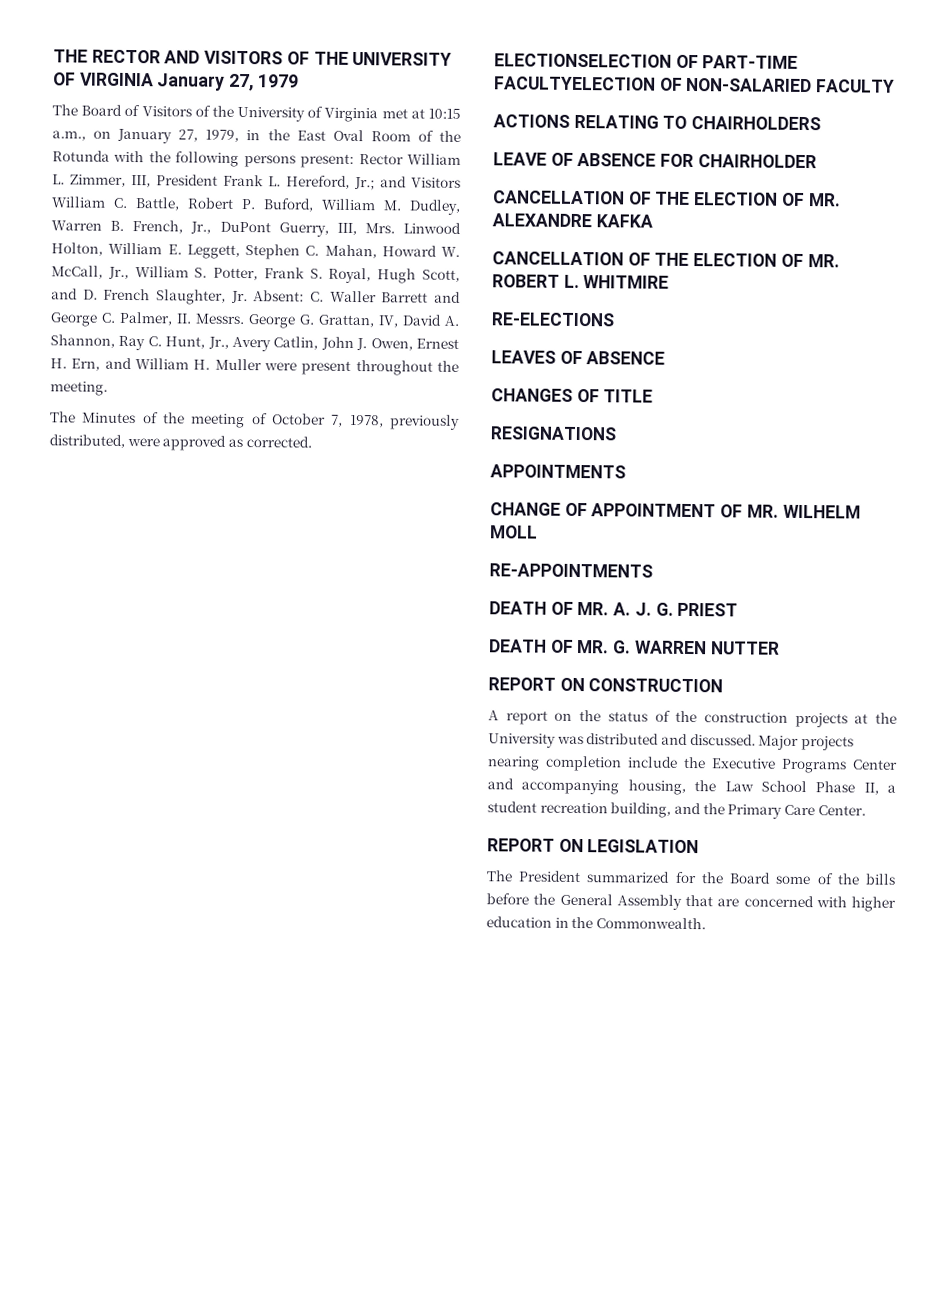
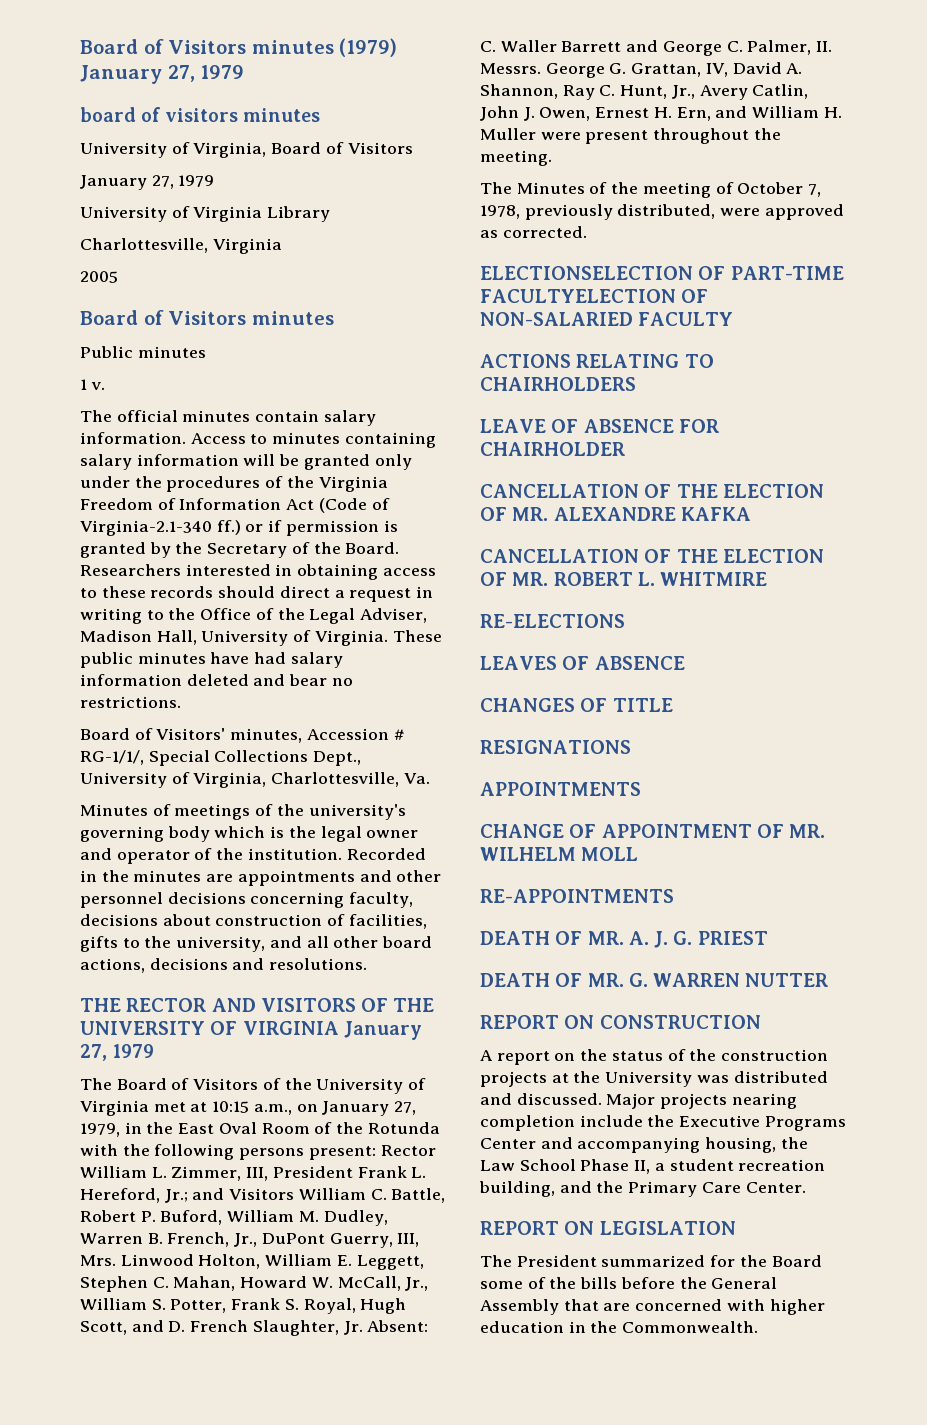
(53, 56) none -> [80,38,398,57] [80,65,245,84] [80,107,320,122] [80,142,413,158] [80,175,215,190] [80,206,331,222] [80,238,282,254] [80,271,118,283] [80,310,334,325] [80,346,206,358] [80,379,105,390] [80,410,376,426] [80,432,436,448] [80,454,412,470] [80,476,388,492] [80,498,390,513] [80,520,398,536] [80,542,400,558] [80,564,436,580] [80,586,434,602] [80,608,428,624] [80,630,442,646] [80,652,343,668] [80,674,353,686] [80,696,181,708] [80,728,405,743] [80,750,362,766] [80,772,430,788] [80,804,406,820] [80,826,419,842] [80,848,426,864] [80,870,442,886] [80,892,414,908] [80,914,427,929] [80,936,433,952] [80,958,368,973] Board of Visitors minutes (1979) January 27, 1979 // board of visitors minutes // University of Virginia, Board of Visitors // January 27, 1979 // University of Virginia Library // Charlottesville, Virginia // 2005 // Board of Visitors minutes // Public minutes // 1 v. // The official minutes contain salary information. Access to minutes containing salary information will be granted only under the procedures of the Virginia Freedom of Information Act (Code of Virginia-2.1-340 ff.) or if permission is granted by the Secretary of the Board. Researchers interested in obtaining access to these records should direct a request in writing to the Office of the Legal Adviser, Madison Hall, University of Virginia. These public minutes have had salary information deleted and bear no restrictions. // Board of Visitors' minutes, Accession # RG-1/1/, Special Collections Dept., University of Virginia, Charlottesville, Va. // Minutes of meetings of the university's governing body which is the legal owner and operator of the institution. Recorded in the minutes are appointments and other personnel decisions concerning faculty, decisions about construction of facilities, gifts to the university, and all other board actions, decisions and resolutions. //

